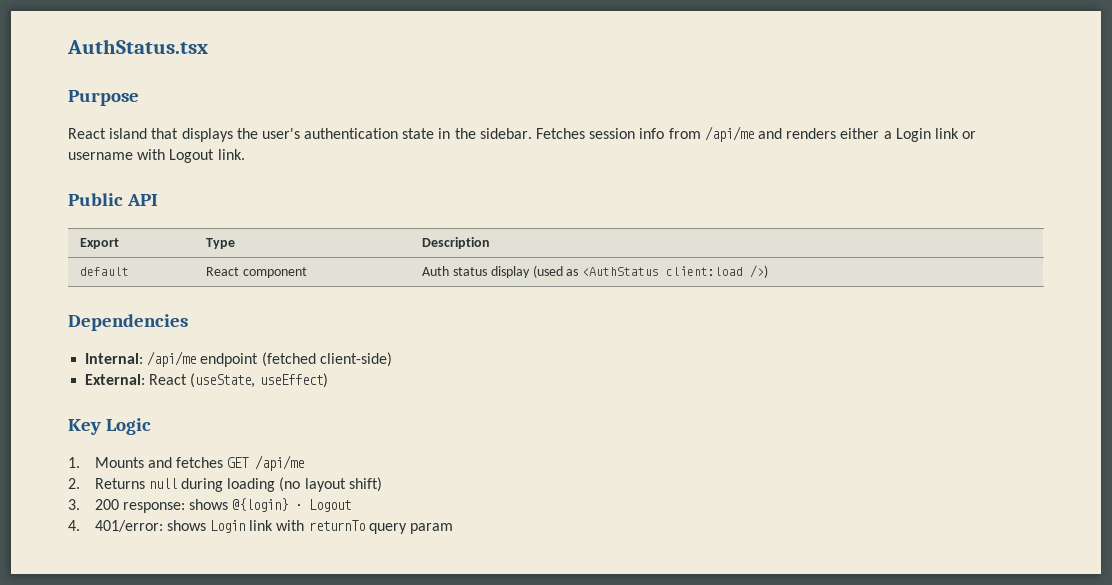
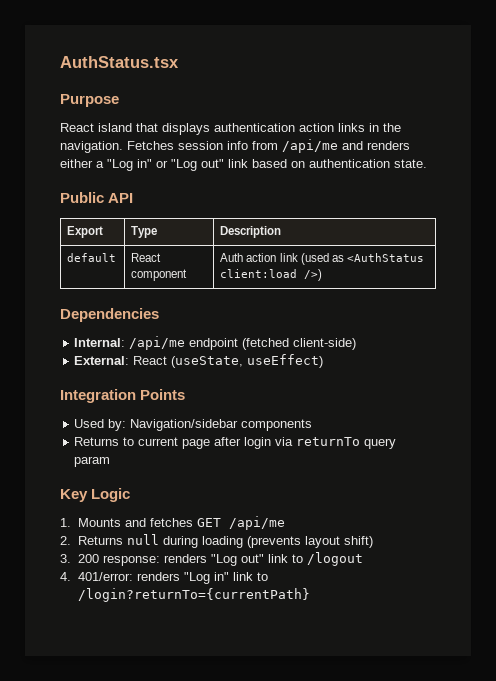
[236,128,435,139] the user's authentication state -> [214,123,365,132] authentication action links
[479,128,532,139] sidebar. -> [60,141,123,153] navigation.
[895,128,977,142] [68,149,245,163] Login link or username with Logout link. -> [107,159,427,171] "Log in" or "Log out" link based on authentication state.
[452,266,530,278] status display -> [246,253,298,262] action link
(328, 380) none -> [60,389,186,403] [74,419,313,431] [74,437,397,449] [74,456,111,467] // Integration Points // Used by: Navigation/sidebar components // Returns to current page after login via returnTo query param
[279,477,301,492] (no -> [246,536,301,548] (prevents
[189,498,352,512] [68,520,453,534] shows @{login} · Logout // 4. 401/error: shows Login link with returnTo query param -> [163,552,363,566] [60,572,268,584] [77,588,310,602] renders "Log out" link to /logout // 4. 401/error: renders "Log in" link to /login?returnTo={currentPath}

